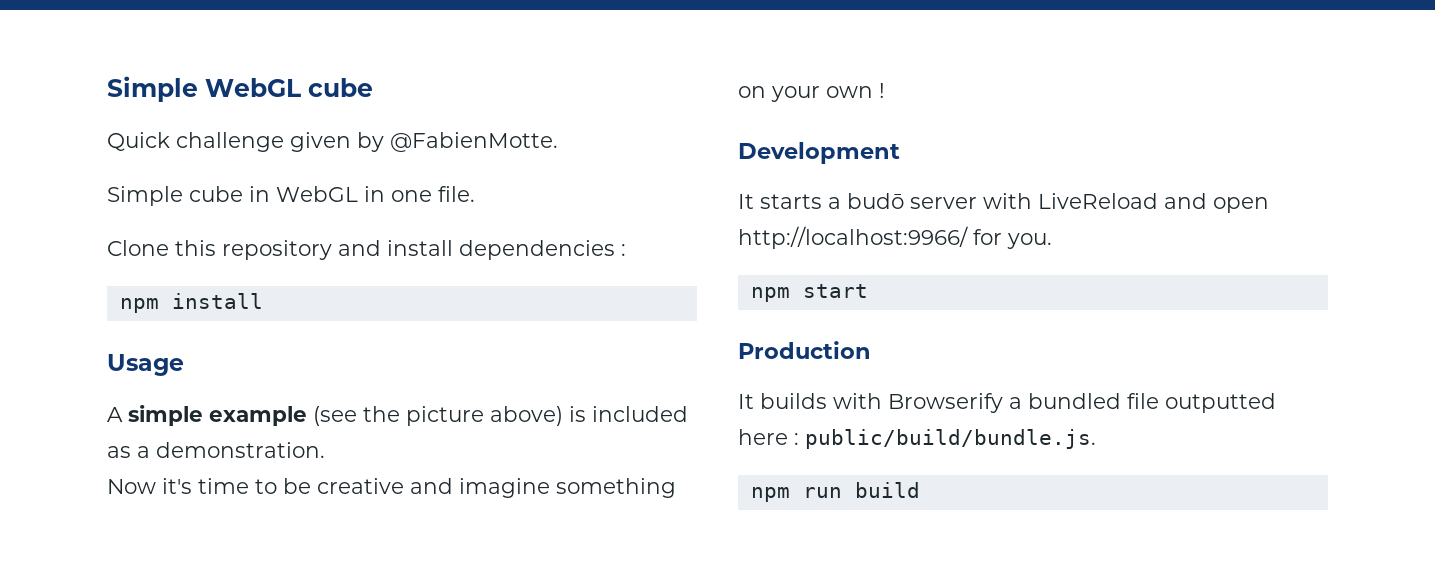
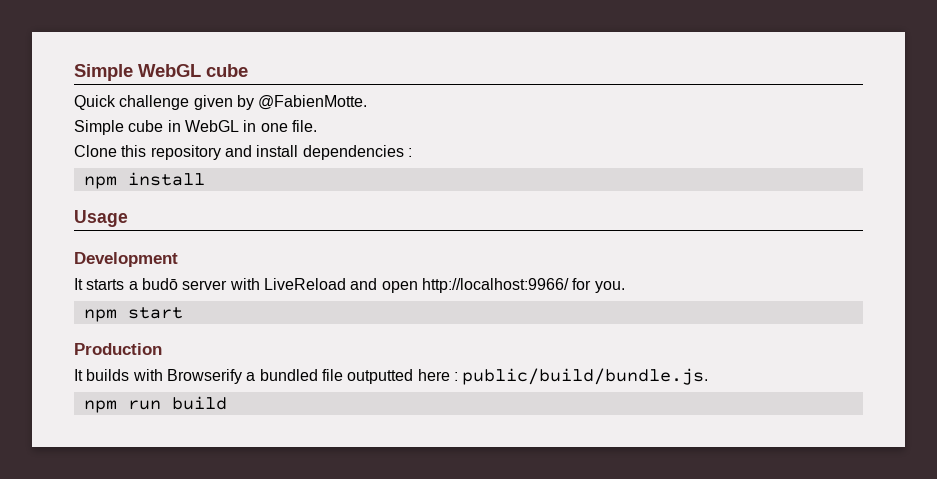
[107,405,688,426] [107,442,325,458] [107,478,676,498] [738,83,885,102] // A simple example (see the picture above) is included as a demonstration. // Now it's time to be creative and imagine something on your own ! -> (128, 218) none

